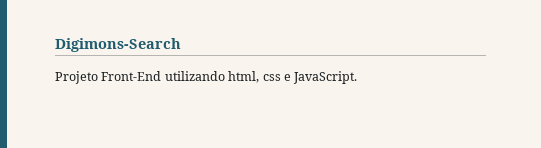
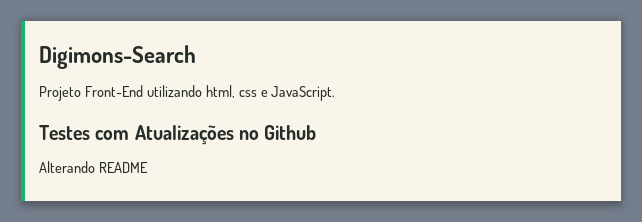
(358, 77) none -> [39,125,317,145] [39,161,148,173] // Testes com Atualizações no Github // Alterando README

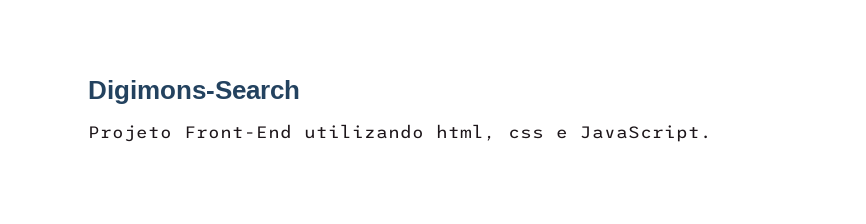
[39,125,317,145] [39,161,148,173] // Testes com Atualizações no Github // Alterando README -> (712, 133) none

